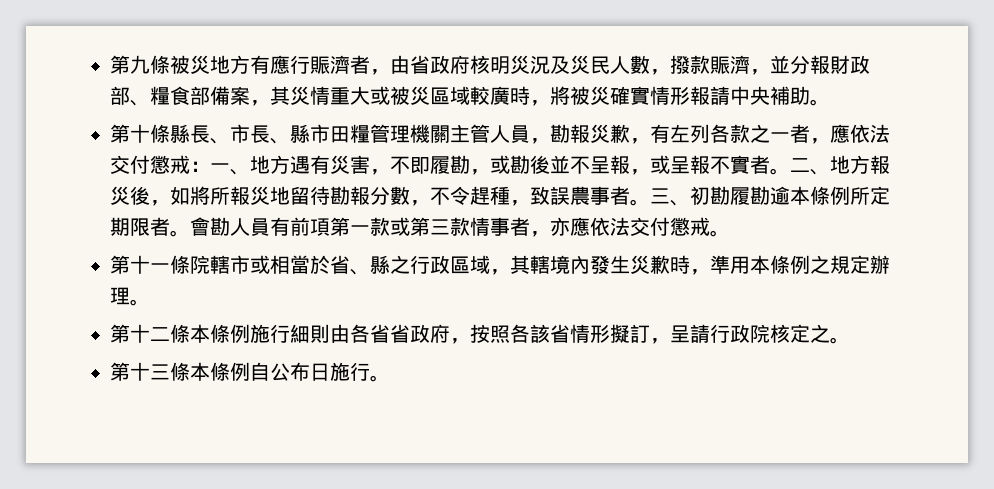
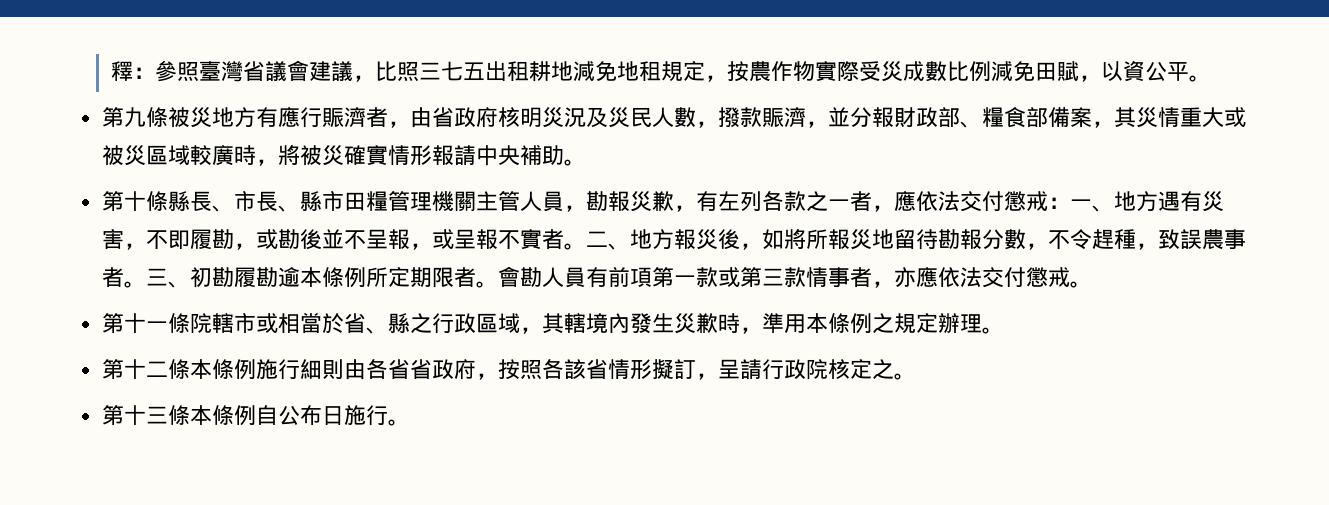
(110, 64) none -> [111,60,1212,82] 釋：參照臺灣省議會建議，比照三七五出租耕地減免地租規定，按農作物實際受災成數比例減免田賦，以資公平。 //

